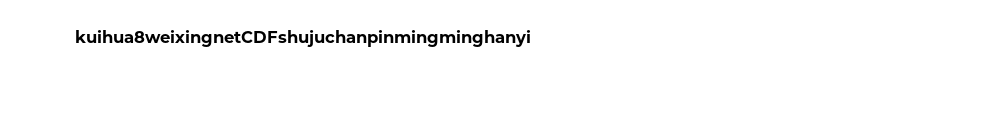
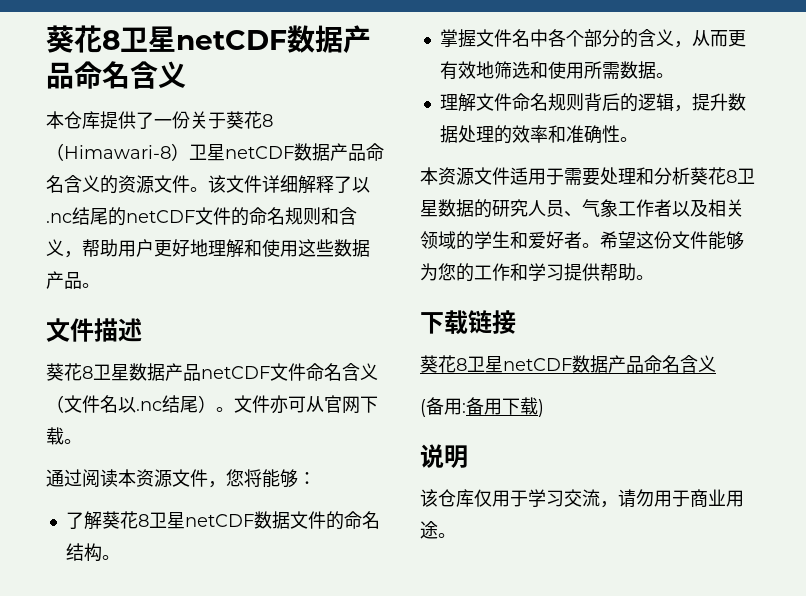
[75,30,531,47] kuihua8weixingnetCDFshujuchanpinmingminghanyi -> [46,25,371,53] [46,61,186,89] [46,111,273,129] [46,143,384,161] [46,175,370,194] [46,207,357,226] [46,239,370,258] [46,271,100,289] [46,318,142,342] [46,363,378,381] [46,395,378,414] [46,427,82,445] [46,469,316,488] [65,511,380,530] [65,543,120,562] [439,29,746,48] [439,61,674,80] [439,93,746,112] [439,125,638,144] [420,167,755,186] [420,199,744,218] [420,231,744,250] [420,263,654,282] [420,310,516,335] [420,355,716,373] [420,397,544,417] [420,444,468,468] [420,489,744,508] [420,521,456,539] 葵花8卫星netCDF数据产品命名含义 // 本仓库提供了一份关于葵花8（Himawari-8）卫星netCDF数据产品命名含义的资源文件。该文件详细解释了以.nc结尾的netCDF文件的命名规则和含义，帮助用户更好地理解和使用这些数据产品。 // 文件描述 // 葵花8卫星数据产品netCDF文件命名含义（文件名以.nc结尾）。文件亦可从官网下载。 // 通过阅读本资源文件，您将能够： // 了解葵花8卫星netCDF数据文件的命名结构。 // 掌握文件名中各个部分的含义，从而更有效地筛选和使用所需数据。 // 理解文件命名规则背后的逻辑，提升数据处理的效率和准确性。 // 本资源文件适用于需要处理和分析葵花8卫星数据的研究人员、气象工作者以及相关领域的学生和爱好者。希望这份文件能够为您的工作和学习提供帮助。 // 下载链接 // 葵花8卫星netCDF数据产品命名含义 // (备用:备用下载) // 说明 // 该仓库仅用于学习交流，请勿用于商业用途。

